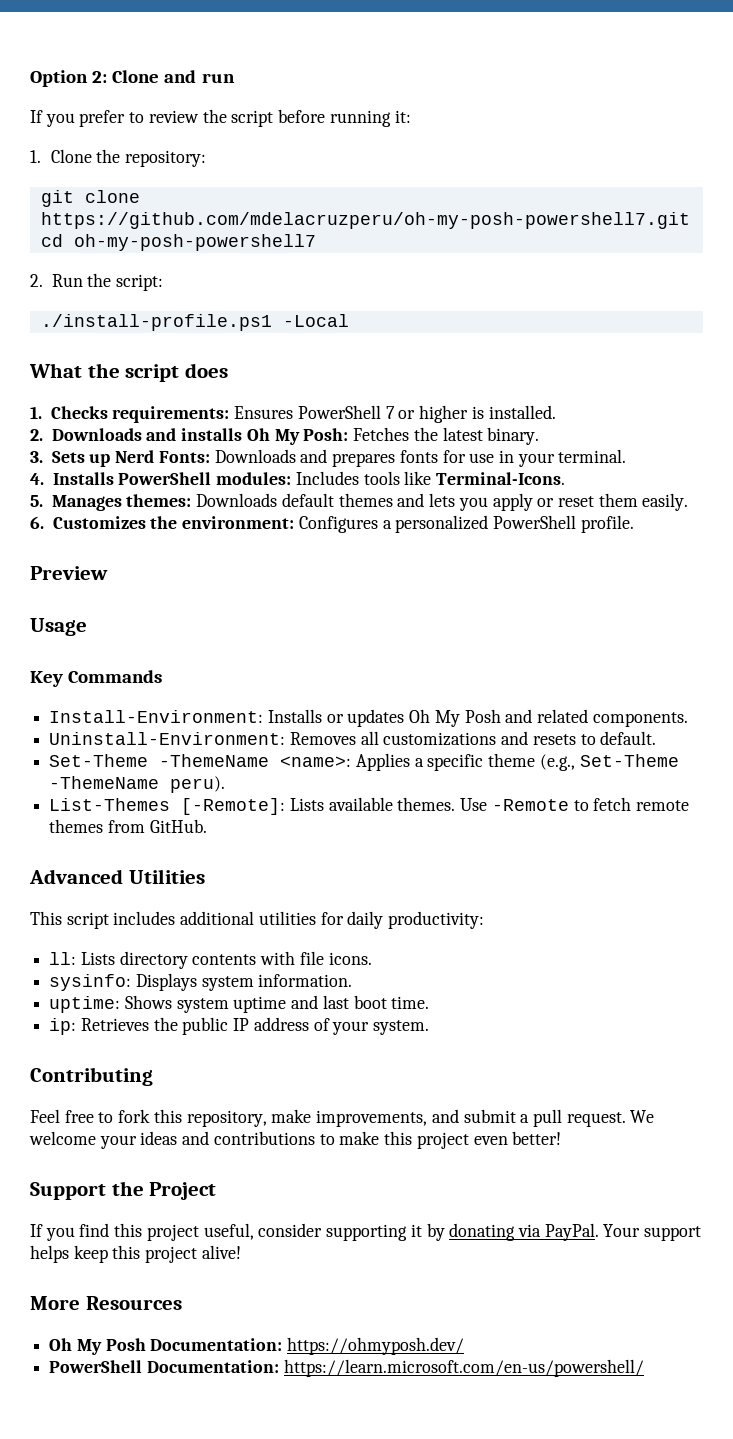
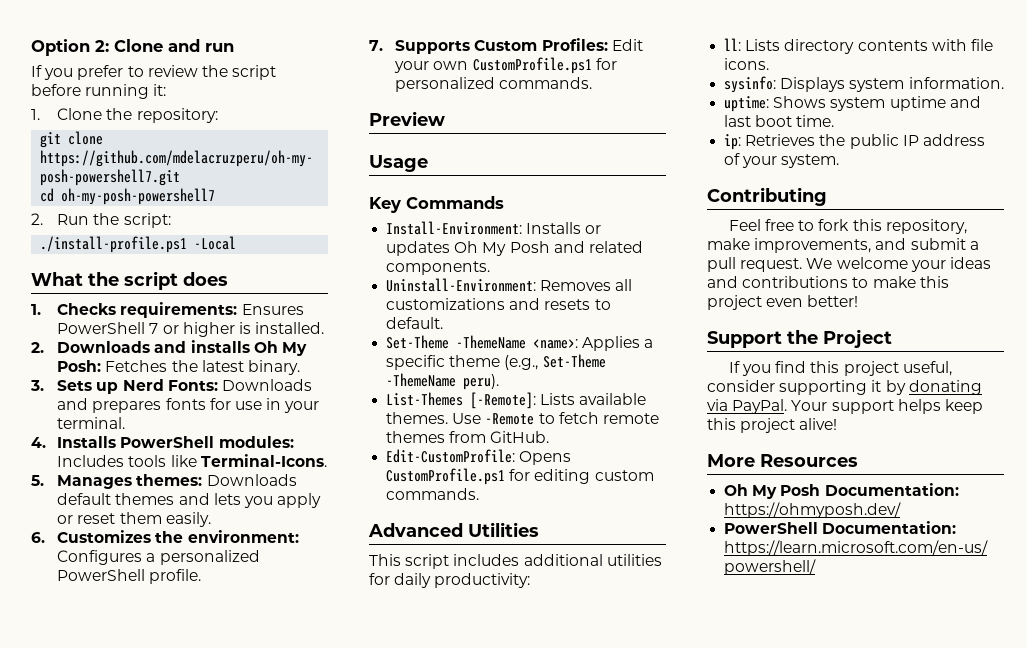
(634, 524) none -> [369,38,643,54] [394,57,617,74] [395,77,593,92] // 7. Supports Custom Profiles: Edit your own CustomProfile.ps1 for personalized commands.
(207, 826) none -> [386,449,572,465] [386,468,654,485] [386,488,480,500] // Edit-CustomProfile: Opens CustomProfile.ps1 for editing custom commands.

